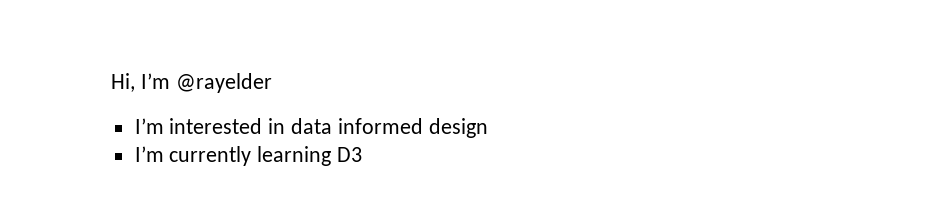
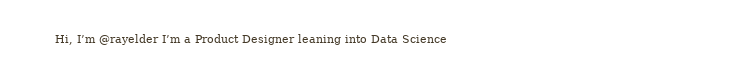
[134,118,488,138] [134,146,363,166] // I’m interested in data informed design // I’m currently learning D3 -> [162,34,447,45] I’m a Product Designer leaning into Data Science

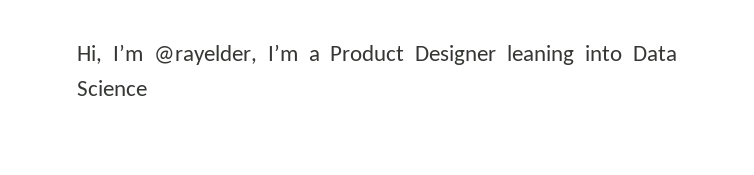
[99,34,159,45] @rayelder -> [153,45,257,65] @rayelder,

